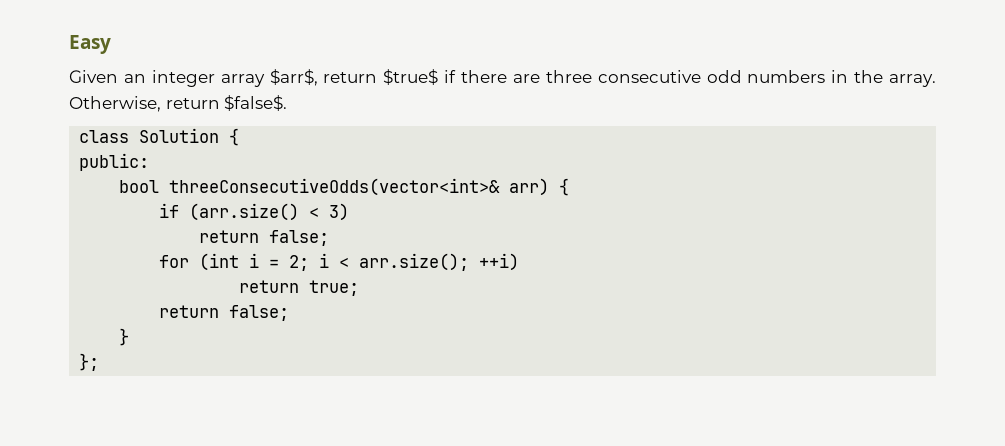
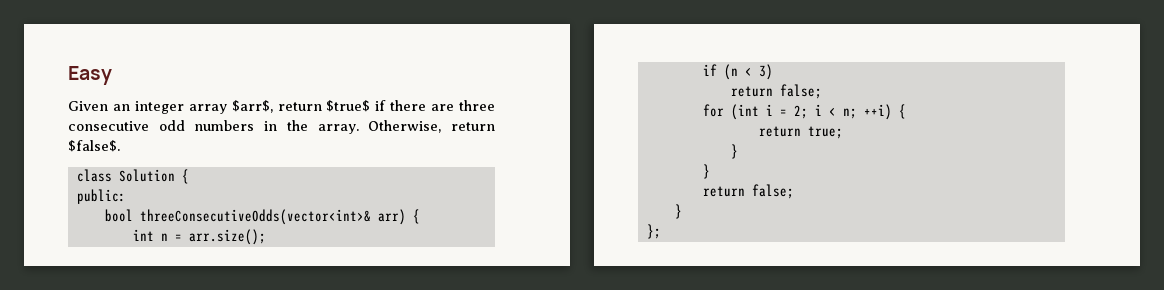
[159,203,300,221] // if (arr.size() -> [132,229,266,245] [702,64,738,80] // int n = arr.size(); // if (n
[359,253,470,271] arr.size(); -> [842,108,857,119] n;
(520, 262) none -> [898,104,906,119] {
(360, 288) none -> [730,144,738,159] [702,164,710,179] // } // }

